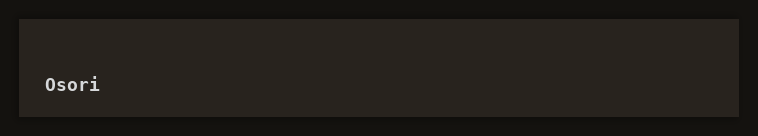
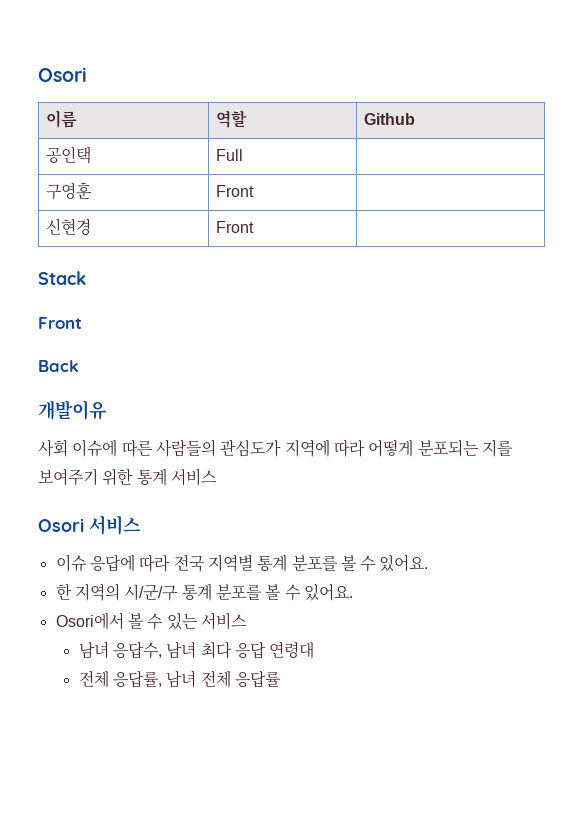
[45,76,100,91] Osori -> [38,67,87,82] [45,110,77,128] [215,110,247,128] [363,113,415,125] [45,146,91,164] [215,149,243,161] [45,182,92,200] [215,185,254,197] [45,218,91,235] [215,221,254,233] [38,271,86,285] [38,317,82,329] [38,360,79,372] [38,400,107,420] [38,439,513,457] [38,468,217,486] [38,515,141,535] [55,554,429,572] [55,583,353,601] [55,612,247,630] [78,641,315,659] [78,670,282,688] Osori // 이름 | 역할 | Github // 공인택 | Full | // 구영훈 | Front | // 신현경 | Front | // Stack // Front // Back // 개발이유 // 사회 이슈에 따른 사람들의 관심도가 지역에 따라 어떻게 분포되는 지를 보여주기 위한 통계 서비스 // Osori 서비스 // 이슈 응답에 따라 전국 지역별 통계 분포를 볼 수 있어요. // 한 지역의 시/군/구 통계 분포를 볼 수 있어요. // Osori에서 볼 수 있는 서비스 // 남녀 응답수, 남녀 최다 응답 연령대 // 전체 응답률, 남녀 전체 응답률

